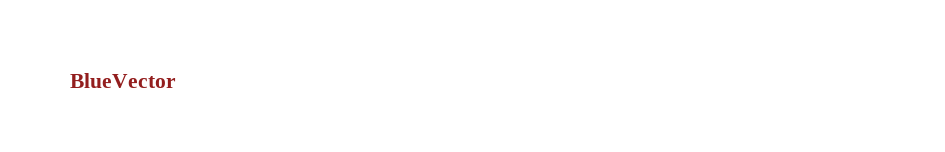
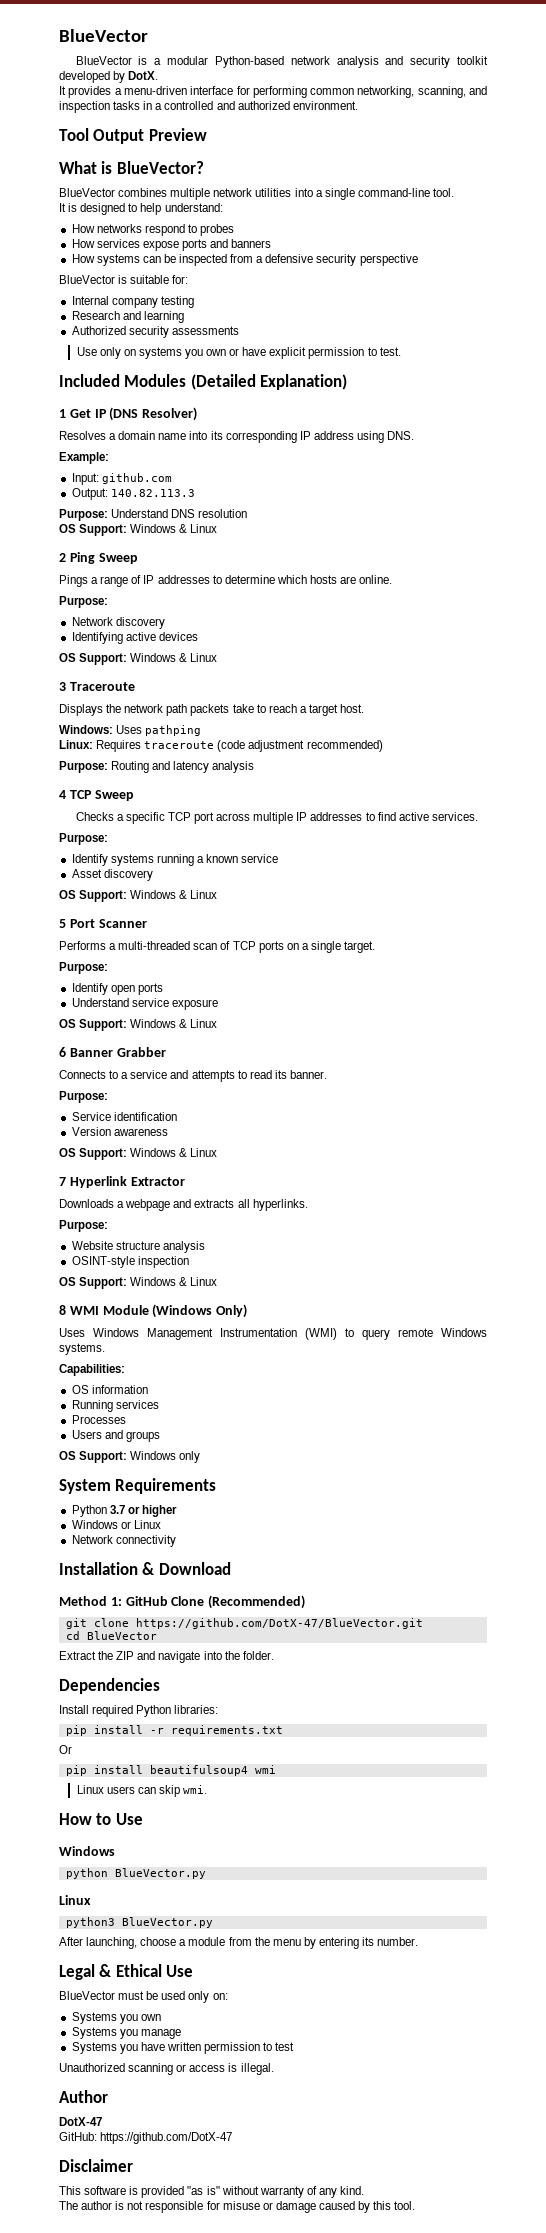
[70,73,176,88] BlueVector -> [59,29,148,42] [75,56,489,68] [59,71,159,83] [59,86,488,98] [59,101,358,113] [59,128,207,144] [59,161,204,174] [59,188,454,200] [59,203,223,215] [71,224,235,236] [71,239,272,251] [71,254,418,266] [59,275,189,284] [71,296,194,308] [71,311,184,323] [71,326,239,338] [76,347,401,359] [59,374,348,390] [59,407,198,421] [59,431,415,443] [59,452,109,464] [71,473,172,485] [71,488,195,500] [59,509,248,521] [59,524,218,536] [59,552,138,564] [59,575,393,587] [59,596,108,608] [71,617,165,629] [71,632,198,644] [59,653,218,665] [59,682,135,691] [59,704,365,716] [59,725,202,736] [59,740,383,752] [59,761,255,773] [59,790,134,801] [75,812,478,824] [59,833,108,845] [71,854,279,866] [71,869,153,881] [59,890,218,902] [59,919,147,928] [59,941,376,953] [59,962,108,974] [71,983,163,995] [71,998,218,1010] [59,1019,218,1031] [59,1047,166,1057] [59,1070,327,1082] [59,1091,108,1103] [71,1112,177,1121] [71,1127,168,1136] [59,1148,218,1160] [59,1176,185,1188] [59,1199,308,1211] [59,1220,108,1232] [71,1241,205,1253] [71,1256,189,1268] [59,1277,218,1289] [59,1304,248,1318] [59,1328,487,1340] [59,1343,105,1355] [59,1364,125,1376] [71,1385,148,1394] [71,1400,159,1412] [71,1415,126,1424] [71,1430,160,1442] [59,1451,201,1463] [59,1478,217,1494] [71,1505,177,1517] [71,1520,161,1529] [71,1535,176,1547] [59,1562,231,1575] [59,1595,306,1609] [65,1618,423,1629] [65,1631,157,1640] [59,1651,274,1663] [59,1678,160,1694] [59,1705,219,1717] [65,1725,283,1736] [59,1745,72,1754] [65,1765,276,1776] [76,1785,207,1797] [59,1813,143,1825] [59,1846,115,1856] [65,1868,206,1879] [59,1895,91,1905] [65,1917,213,1928] [59,1937,419,1949] [59,1964,194,1980] [59,1991,228,2003] [71,2012,161,2024] [71,2027,181,2039] [71,2042,295,2054] [59,2063,274,2075] [59,2090,108,2103] [59,2117,102,2126] [59,2132,233,2144] [59,2159,133,2172] [59,2186,365,2198] [59,2201,416,2213] BlueVector // BlueVector is a modular Python-based network analysis and security toolkit developed by DotX. // It provides a menu-driven interface for performing common networking, scanning, and inspection tasks in a controlled and authorized environment. // Tool Output Preview // What is BlueVector? // BlueVector combines multiple network utilities into a single command-line tool. // It is designed to help understand: // How networks respond to probes // How services expose ports and banners // How systems can be inspected from a defensive security perspective // BlueVector is suitable for: // Internal company testing // Research and learning // Authorized security assessments // Use only on systems you own or have explicit permission to test. // Included Modules (Detailed Explanation) // 1 Get IP (DNS Resolver) // Resolves a domain name into its corresponding IP address using DNS. // Example: // Input: github.com // Output: 140.82.113.3 // Purpose: Understand DNS resolution // OS Support: Windows & Linux // 2 Ping Sweep // Pings a range of IP addresses to determine which hosts are online. // Purpose: // Network discovery // Identifying active devices // OS Support: Windows & Linux // 3 Traceroute // Displays the network path packets take to reach a target host. // Windows: Uses pathping // Linux: Requires traceroute (code adjustment recommended) // Purpose: Routing and latency analysis // 4 TCP Sweep // Checks a specific TCP port across multiple IP addresses to find active services. // Purpose: // Identify systems running a known service // Asset discovery // OS Support: Windows & Linux // 5 Port Scanner // Performs a multi-threaded scan of TCP ports on a single target. // Purpose: // Identify open ports // Understand service exposure // OS Support: Windows & Linux // 6 Banner Grabber // Connects to a service and attempts to read its banner. // Purpose: // Service identification // Version awareness // OS Support: Windows & Linux // 7 Hyperlink Extractor // Downloads a webpage and extracts all hyperlinks. // Purpose: // Website structure analysis // OSINT-style inspection // OS Support: Windows & Linux // 8 WMI Module (Windows Only) // Uses Windows Management Instrumentation (WMI) to query remote Windows systems. // Capabilities: // OS information // Running services // Processes // Users and groups // OS Support: Windows only // System Requirements // Python 3.7 or higher // Windows or Linux // Network connectivity // Installation & Download // Method 1: GitHub Clone (Recommended) // git clone https://github.com/DotX-47/BlueVector.git // cd BlueVector // Extract the ZIP and navigate into the folder. // Dependencies // Install required Python libraries: // pip install -r requirements.txt // Or // pip install beautifulsoup4 wmi // Linux users can skip wmi. // How to Use // Windows // python BlueVector.py // Linux // python3 BlueVector.py // After launching, choose a module from the menu by entering its number. // Legal & Ethical Use // BlueVector must be used only on: // Systems you own // Systems you manage // Systems you have written permission to test // Unauthorized scanning or access is illegal. // Author // DotX-47 // GitHub: https://github.com/DotX-47 // Disclaimer // This software is provided "as is" without warranty of any kind. // The author is not responsible for misuse or damage caused by this tool.

